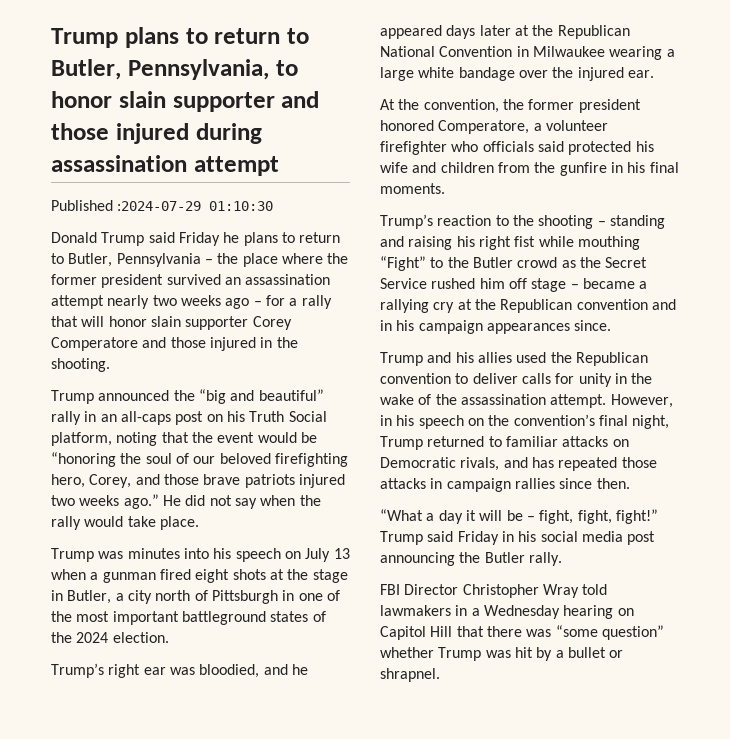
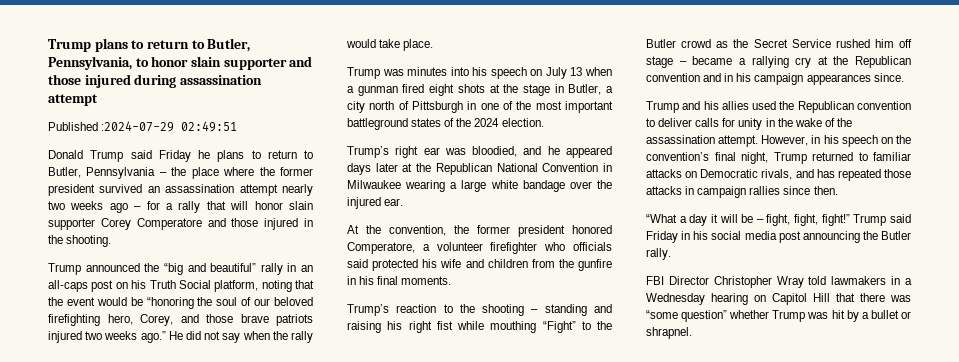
[209,201,274,211] 01:10:30 -> [181,121,238,132] 02:49:51

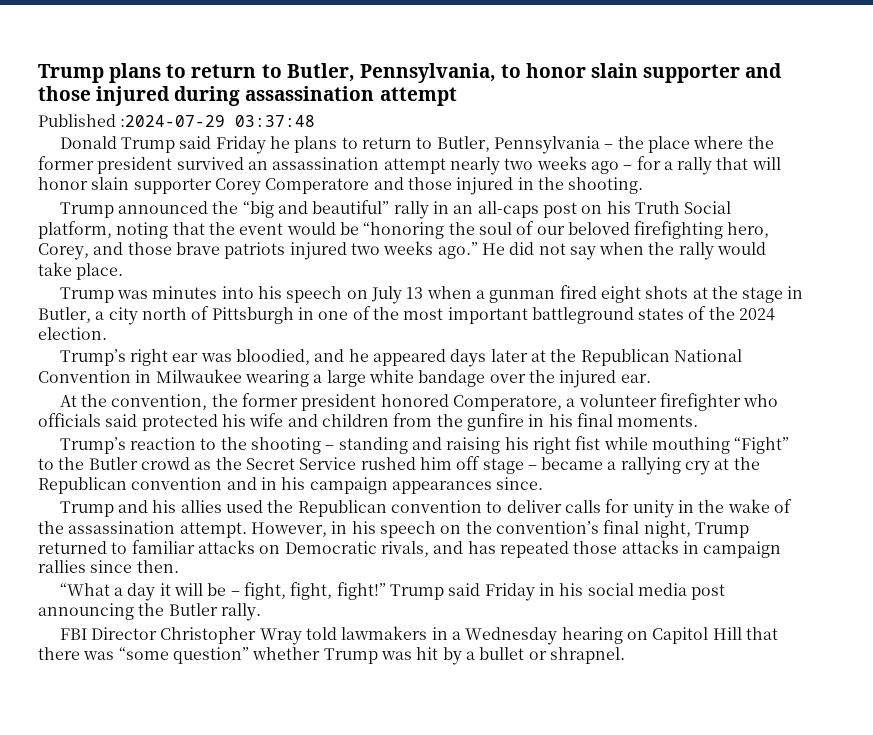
[181,121,238,132] 02:49:51 -> [235,115,316,127] 03:37:48

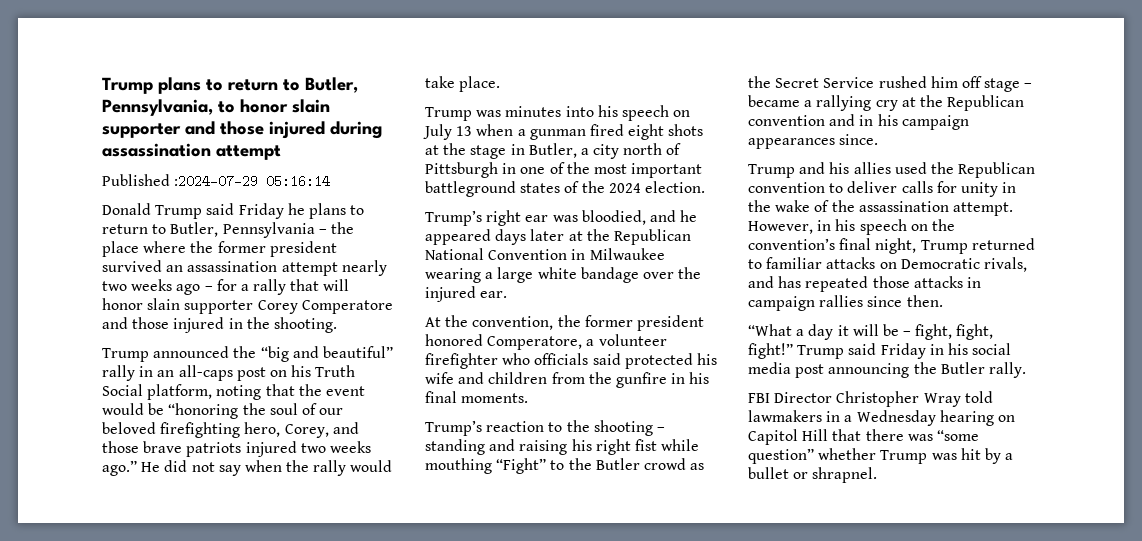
[235,115,316,127] 03:37:48 -> [266,175,331,188] 05:16:14

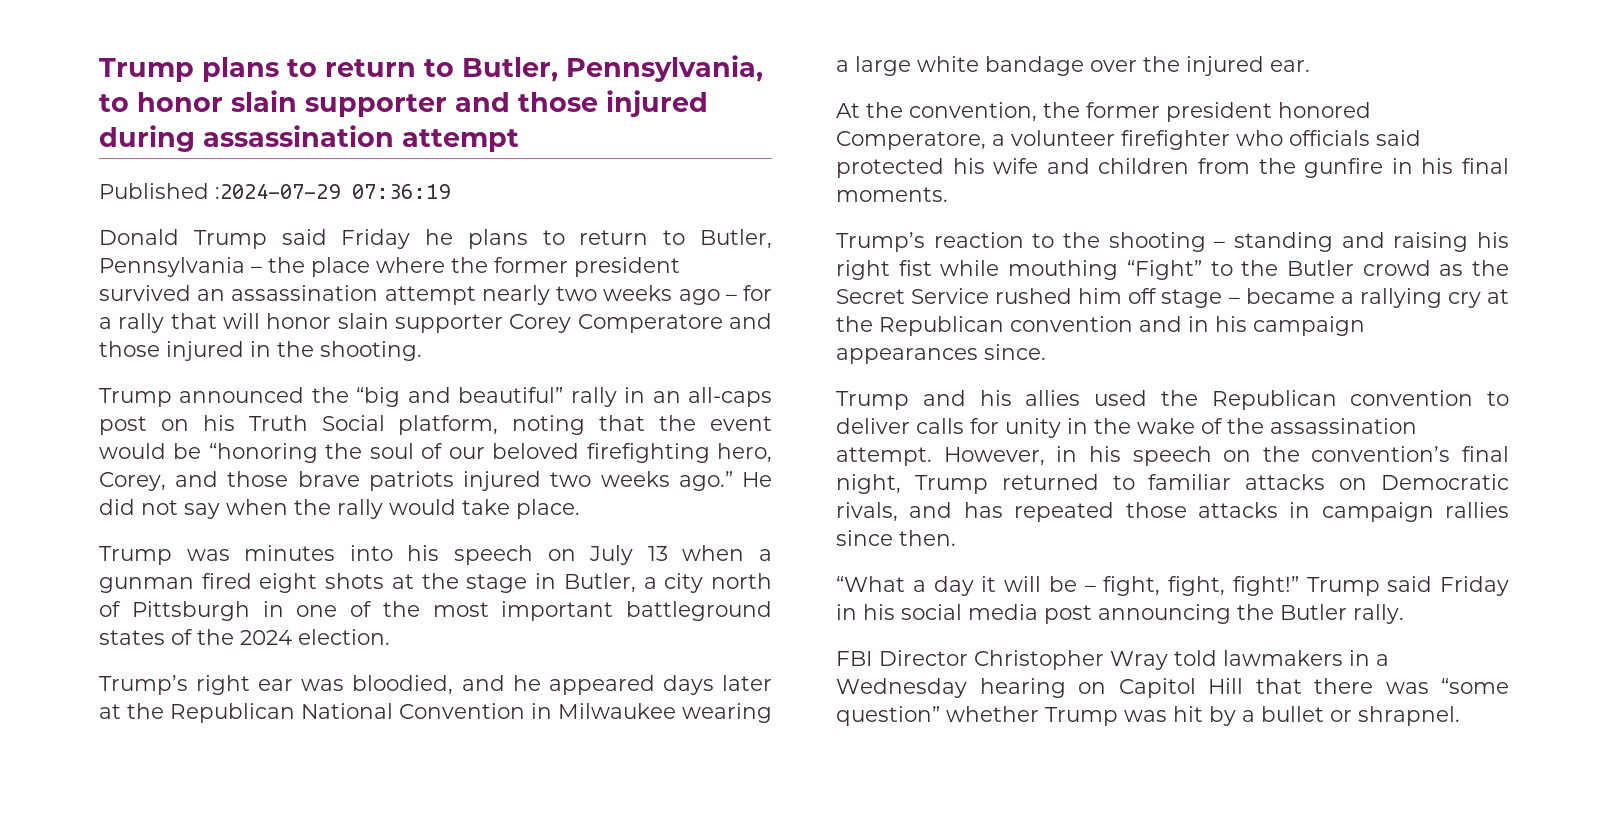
[266,175,331,188] 05:16:14 -> [352,184,450,199] 07:36:19

